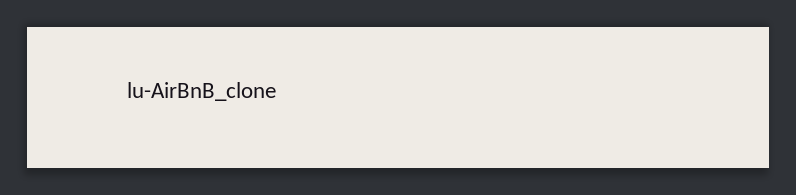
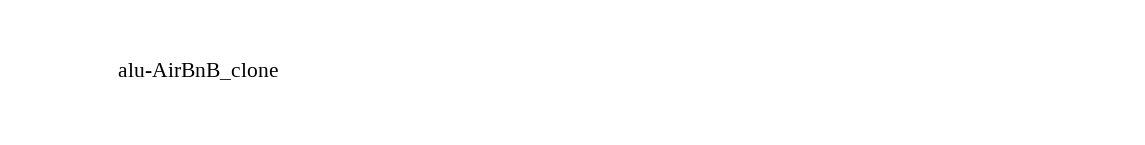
[127,82,276,101] lu-AirBnB_clone -> [118,63,279,80] alu-AirBnB_clone

